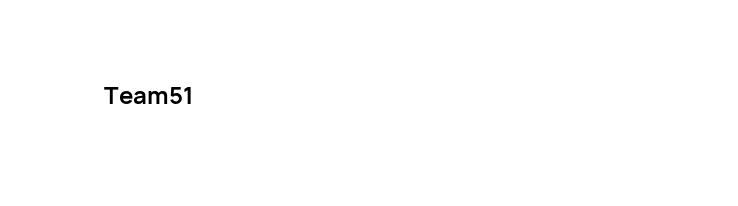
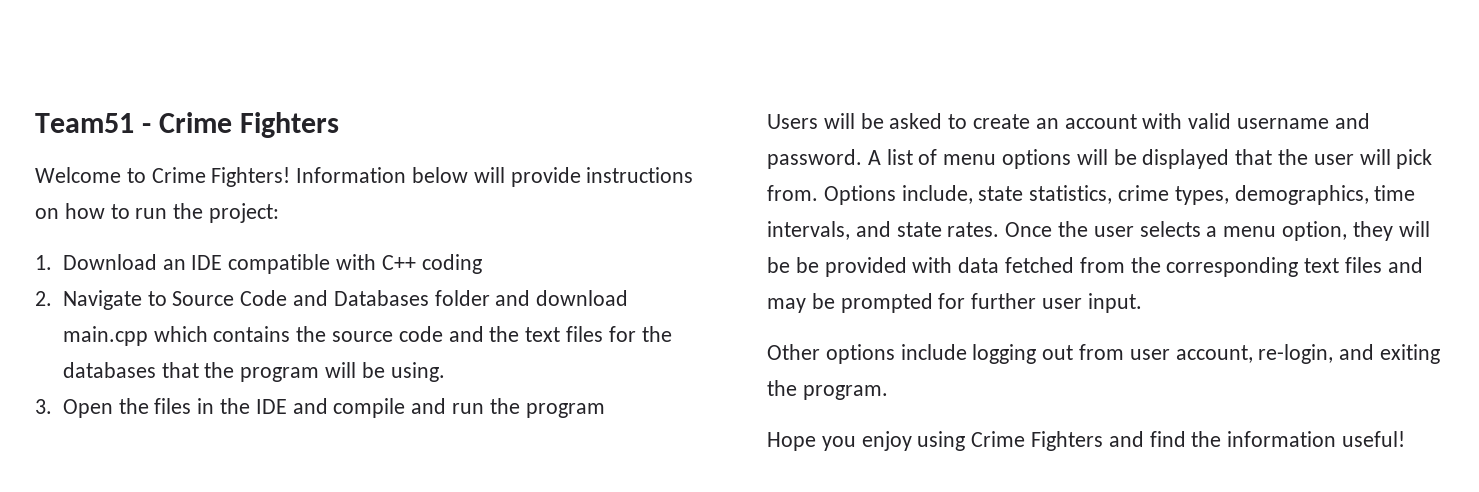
(194, 95) none -> [142,112,340,138] [35,167,694,187] [35,203,280,223] [35,254,482,274] [35,290,629,310] [62,326,672,346] [62,362,445,382] [35,398,605,418] [767,113,1370,129] [767,149,1433,169] [767,185,1416,205] [767,221,1430,241] [767,257,1423,277] [767,293,1142,313] [767,344,1441,364] [767,380,888,400] [767,431,1406,451] - Crime Fighters // Welcome to Crime Fighters! Information below will provide instructions on how to run the project: // 1. Download an IDE compatible with C++ coding // 2. Navigate to Source Code and Databases folder and download main.cpp which contains the source code and the text files for the databases that the program will be using. // 3. Open the files in the IDE and compile and run the program // Users will be asked to create an account with valid username and password. A list of menu options will be displayed that the user will pick from. Options include, state statistics, crime types, demographics, time intervals, and state rates. Once the user selects a menu option, they will be be provided with data fetched from the corresponding text files and may be prompted for further user input. // Other options include logging out from user account, re-login, and exiting the program. // Hope you enjoy using Crime Fighters and find the information useful!

